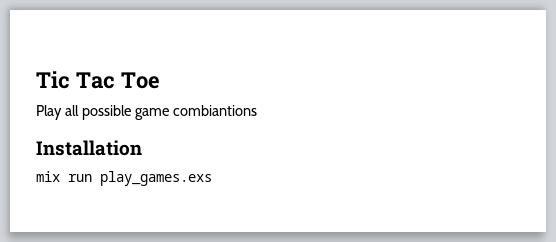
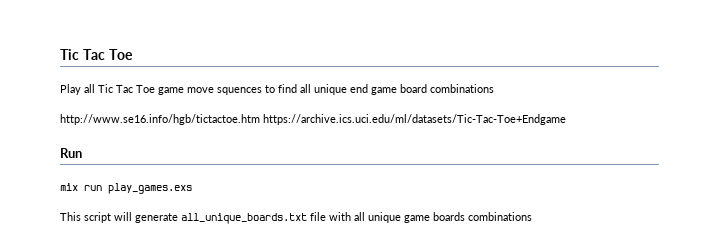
[81,105,257,120] [36,140,142,156] [36,171,212,186] possible game combiantions // Installation // mix run play_games.exs -> [98,84,494,95] [60,114,566,125] [60,148,82,158] [60,183,192,194] [60,212,532,224] Tic Tac Toe game move squences to find all unique end game board combinations // http://www.se16.info/hgb/tictactoe.htm https://archive.ics.uci.edu/ml/datasets/Tic-Tac-Toe+Endgame // Run // mix run play_games.exs // This script will generate all_unique_boards.txt file with all unique game boards combinations

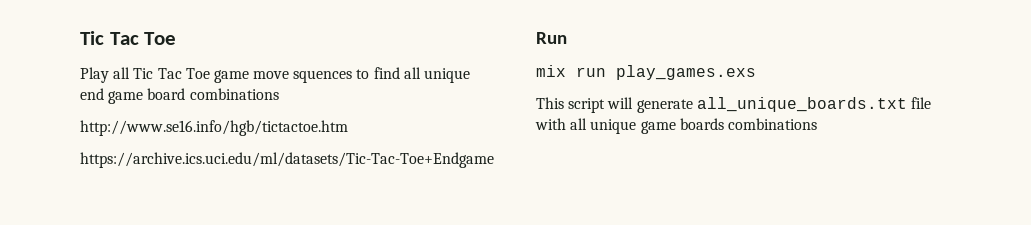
(260, 119) none -> (348, 128) //

